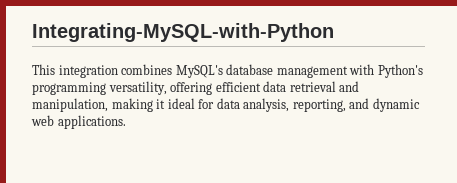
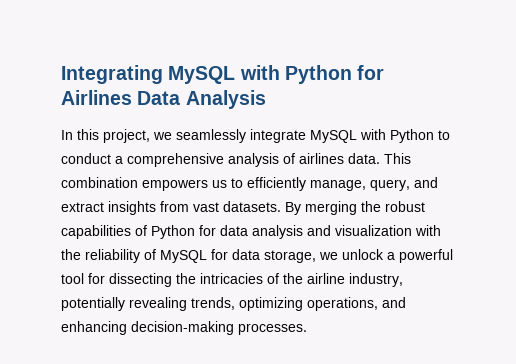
[32,23,334,42] [32,64,423,78] [32,81,360,95] [32,98,420,112] [31,115,126,129] Integrating-MySQL-with-Python // This integration combines MySQL's database management with Python's programming versatility, offering efficient data retrieval and manipulation, making it ideal for data analysis, reporting, and dynamic web applications. -> [61,65,385,84] [61,90,266,109] [61,129,450,143] [61,153,411,167] [61,177,438,191] [61,201,425,215] [61,225,441,239] [61,249,453,263] [61,273,403,287] [61,297,406,311] [61,321,307,335] Integrating MySQL with Python for Airlines Data Analysis // In this project, we seamlessly integrate MySQL with Python to conduct a comprehensive analysis of airlines data. This combination empowers us to efficiently manage, query, and extract insights from vast datasets. By merging the robust capabilities of Python for data analysis and visualization with the reliability of MySQL for data storage, we unlock a powerful tool for dissecting the intricacies of the airline industry, potentially revealing trends, optimizing operations, and enhancing decision-making processes.

